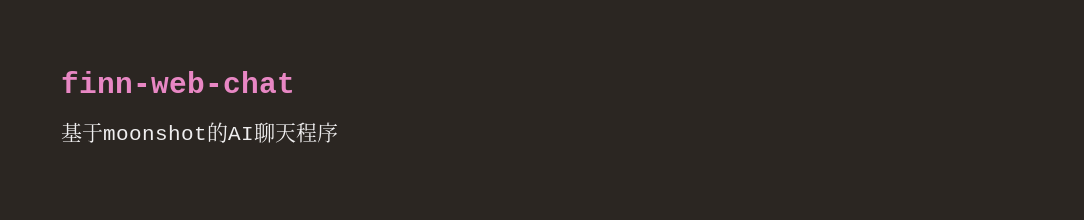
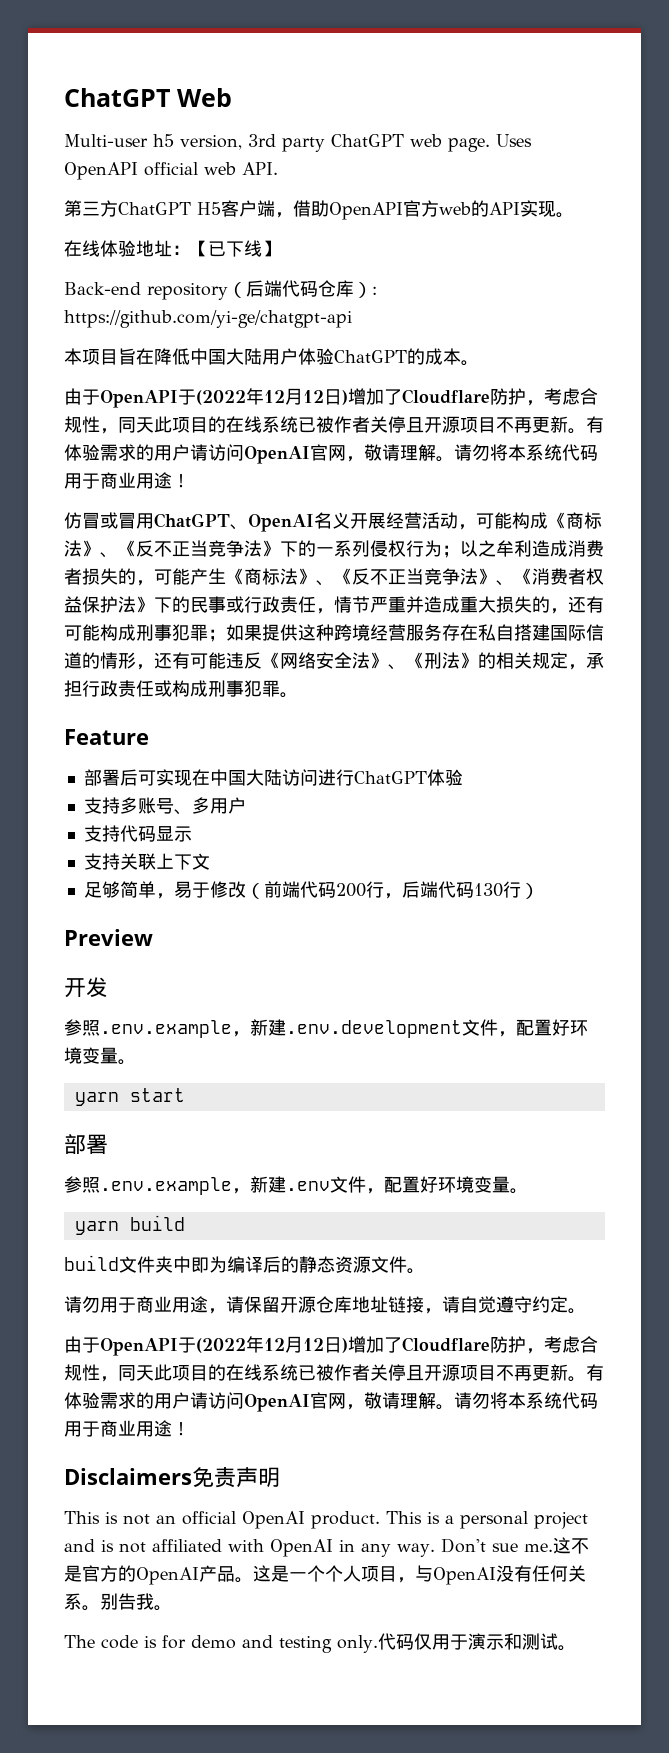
[61,71,295,93] [61,122,338,143] finn-web-chat // 基于moonshot的AI聊天程序 -> [64,88,232,107] [64,134,532,152] [64,162,278,180] [64,200,574,220] [64,240,280,257] [64,280,377,300] [64,310,352,328] [64,348,479,366] [64,388,598,408] [64,416,604,434] [64,444,598,464] [64,472,190,489] [64,512,602,532] [64,540,604,558] [64,568,604,586] [64,596,604,614] [64,624,604,642] [64,652,604,670] [64,680,298,698] [64,729,149,745] [83,769,463,786] [83,797,246,815] [83,825,192,842] [83,853,210,870] [83,881,539,899] [64,929,153,946] [64,977,108,998] [64,1019,588,1038] [64,1047,136,1065] [74,1088,185,1106] [64,1134,108,1154] [64,1176,528,1195] [74,1215,185,1235] [64,1255,425,1274] [64,1296,586,1314] [64,1336,598,1356] [64,1364,604,1382] [64,1392,598,1412] [64,1420,190,1437] [64,1467,280,1488] [64,1511,588,1529] [64,1537,589,1557] [64,1565,586,1585] [64,1593,172,1611] [64,1633,576,1653] ChatGPT Web // Multi-user h5 version, 3rd party ChatGPT web page. Uses OpenAPI official web API. // 第三方ChatGPT H5客户端，借助OpenAPI官方web的API实现。 // 在线体验地址：【已下线】 // Back-end repository（后端代码仓库）: https://github.com/yi-ge/chatgpt-api // 本项目旨在降低中国大陆用户体验ChatGPT的成本。 // 由于OpenAPI于(2022年12月12日)增加了Cloudflare防护，考虑合规性，同天此项目的在线系统已被作者关停且开源项目不再更新。有体验需求的用户请访问OpenAI官网，敬请理解。请勿将本系统代码用于商业用途！ // 仿冒或冒用ChatGPT、OpenAI名义开展经营活动，可能构成《商标法》、《反不正当竞争法》下的一系列侵权行为；以之牟利造成消费者损失的，可能产生《商标法》、《反不正当竞争法》、《消费者权益保护法》下的民事或行政责任，情节严重并造成重大损失的，还有可能构成刑事犯罪；如果提供这种跨境经营服务存在私自搭建国际信道的情形，还有可能违反《网络安全法》、《刑法》的相关规定，承担行政责任或构成刑事犯罪。 // Feature // 部署后可实现在中国大陆访问进行ChatGPT体验 // 支持多账号、多用户 // 支持代码显示 // 支持关联上下文 // 足够简单，易于修改（前端代码200行，后端代码130行） // Preview // 开发 // 参照.env.example，新建.env.development文件，配置好环境变量。 // yarn start // 部署 // 参照.env.example，新建.env文件，配置好环境变量。 // yarn build // build文件夹中即为编译后的静态资源文件。 // 请勿用于商业用途，请保留开源仓库地址链接，请自觉遵守约定。 // 由于OpenAPI于(2022年12月12日)增加了Cloudflare防护，考虑合规性，同天此项目的在线系统已被作者关停且开源项目不再更新。有体验需求的用户请访问OpenAI官网，敬请理解。请勿将本系统代码用于商业用途！ // Disclaimers免责声明 // This is not an official OpenAI product. This is a personal project and is not affiliated with OpenAI in any way. Don't sue me.这不是官方的OpenAI产品。这是一个个人项目，与OpenAI没有任何关系。别告我。 // The code is for demo and testing only.代码仅用于演示和测试。

